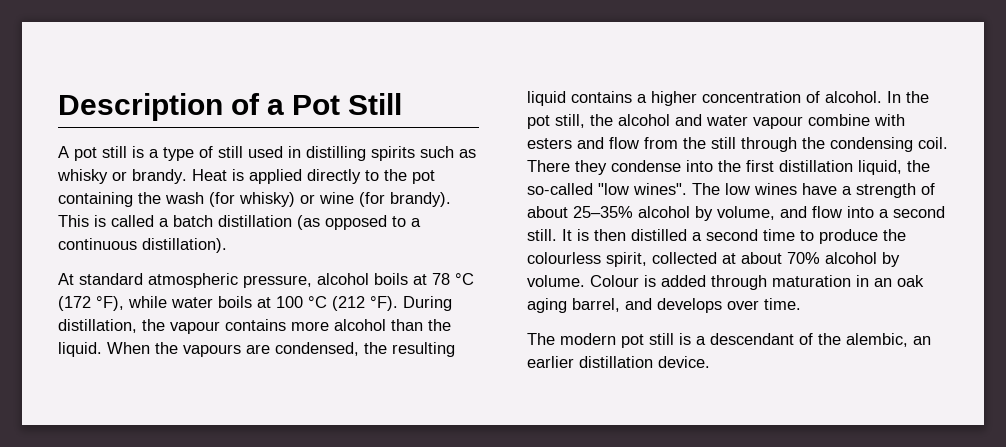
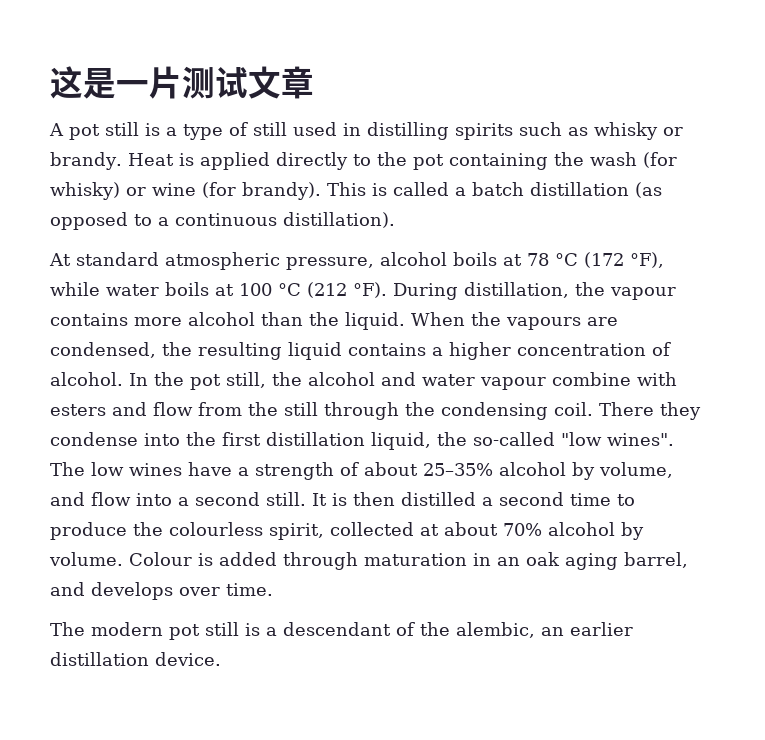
[58,93,403,121] Description of a Pot Still -> [50,66,314,99] 这是一片测试文章

